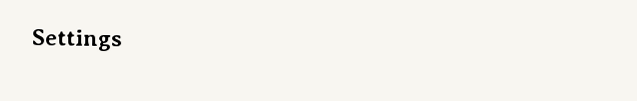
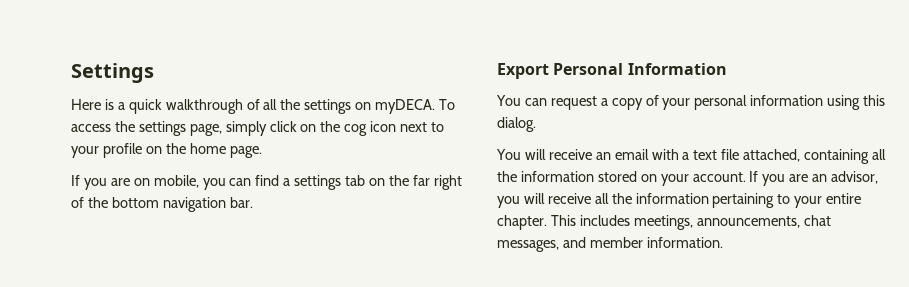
(123, 40) none -> [71,99,456,114] [71,121,445,136] [71,143,262,158] [71,175,462,190] [71,197,253,212] [497,63,727,79] [496,95,886,110] [497,117,536,132] [496,149,887,164] [497,171,879,186] [497,193,862,208] [497,215,831,230] [497,237,723,252] // Here is a quick walkthrough of all the settings on myDECA. To access the settings page, simply click on the cog icon next to your profile on the home page. // If you are on mobile, you can find a settings tab on the far right of the bottom navigation bar. // Export Personal Information // You can request a copy of your personal information using this dialog. // You will receive an email with a text file attached, containing all the information stored on your account. If you are an advisor, you will receive all the information pertaining to your entire chapter. This includes meetings, announcements, chat messages, and member information.

